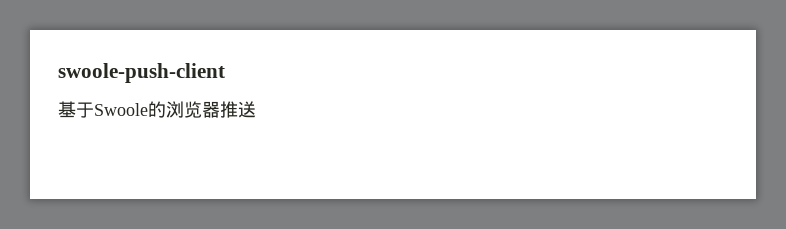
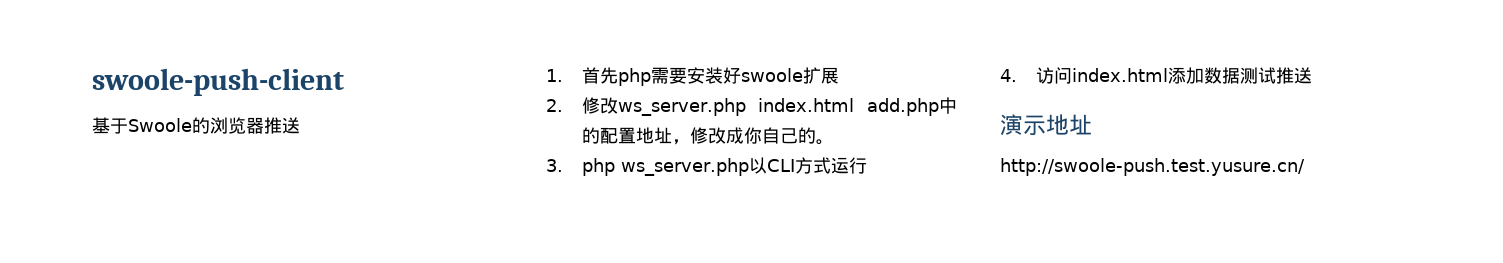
(256, 109) none -> [546,67,839,86] [546,97,957,116] [581,127,834,145] [546,157,867,176] [1000,67,1312,84] [1000,114,1092,136] [1000,158,1305,176] // 1.首先php需要安装好swoole扩展 // 2.修改ws_server.php index.html add.php中的配置地址，修改成你自己的。 // 3. php ws_server.php以CLI方式运行 // 4.访问index.html添加数据测试推送 // 演示地址 // http://swoole-push.test.yusure.cn/

